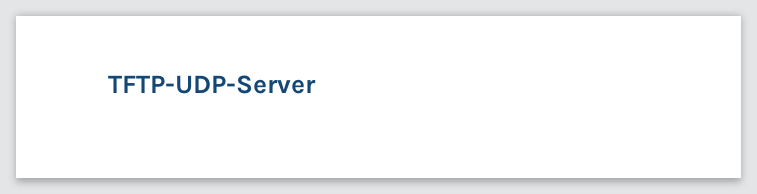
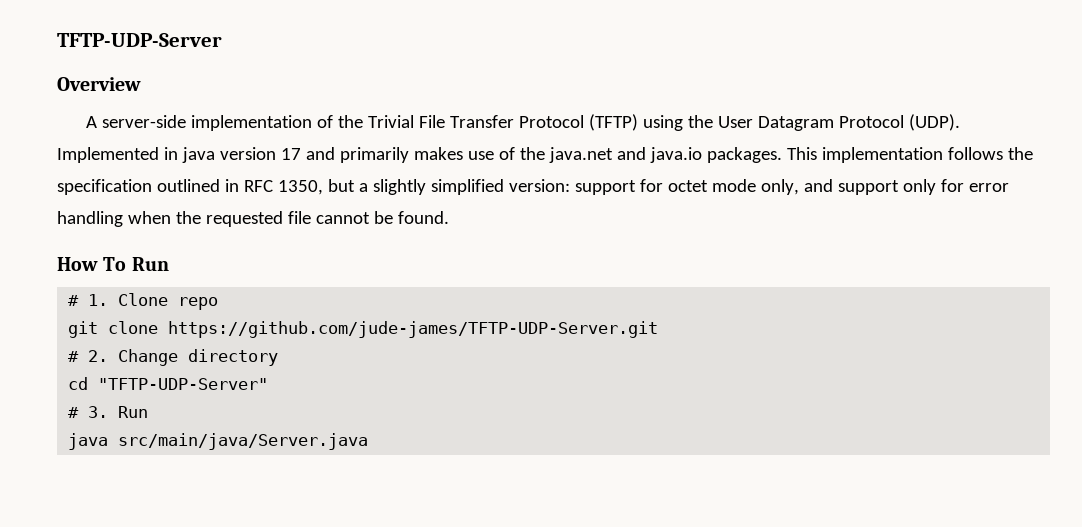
(316, 84) none -> [57,77,141,91] [85,114,960,131] [57,147,1033,163] [57,179,1009,195] [57,211,449,227] [57,257,169,271] [68,293,219,310] [68,321,659,338] [68,349,279,366] [68,377,269,390] [68,406,149,418] [68,433,369,450] // Overview // A server-side implementation of the Trivial File Transfer Protocol (TFTP) using the User Datagram Protocol (UDP). Implemented in java version 17 and primarily makes use of the java.net and java.io packages. This implementation follows the specification outlined in RFC 1350, but a slightly simplified version: support for octet mode only, and support only for error handling when the requested file cannot be found. // How To Run // # 1. Clone repo // git clone https://github.com/jude-james/TFTP-UDP-Server.git // # 2. Change directory // cd "TFTP-UDP-Server" // # 3. Run // java src/main/java/Server.java

